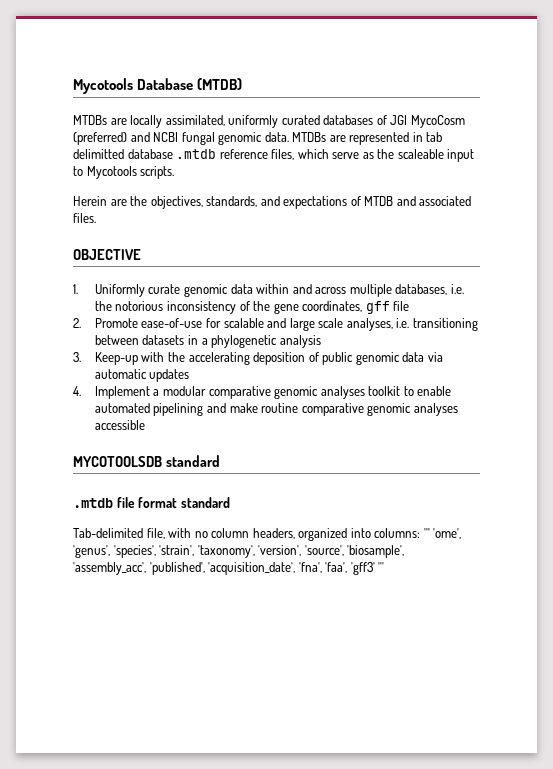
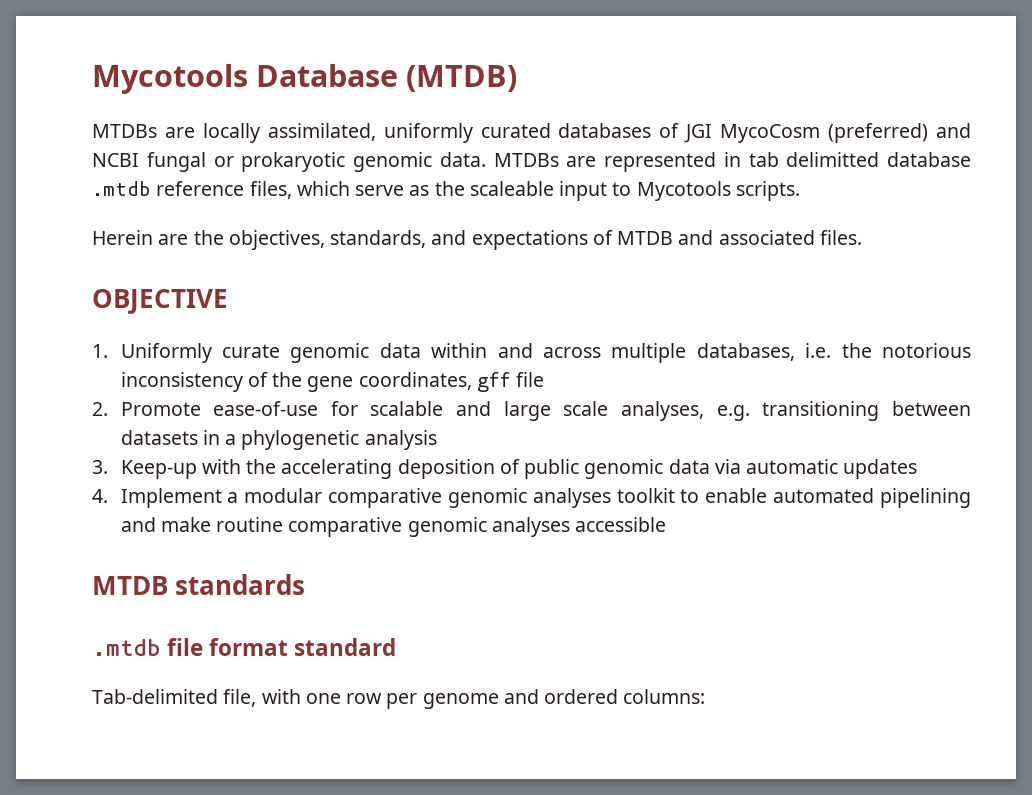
(215, 138) none -> [213,152,346,172] or prokaryotic
[396,318,410,328] i.e. -> [716,405,750,421] e.g.
[73,455,220,467] MYCOTOOLSDB standard -> [92,574,306,595] MTDB standards
[194,528,462,541] [73,545,405,558] [73,562,385,575] no column headers, organized into columns: ''' 'ome', 'genus', 'species', 'strain', 'taxonomy', 'version', 'source', 'biosample', 'assembly_acc', 'published', 'acquisition_date', 'fna', 'faa', 'gff3' ''' -> [305,689,706,709] one row per genome and ordered columns:

